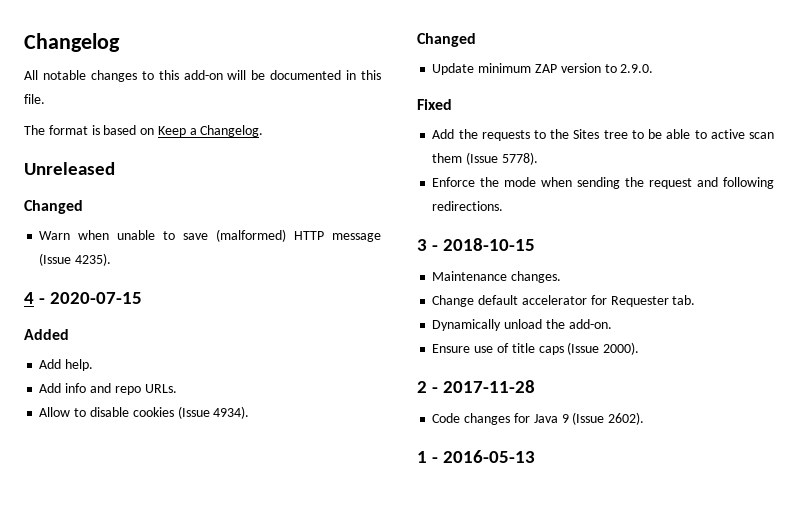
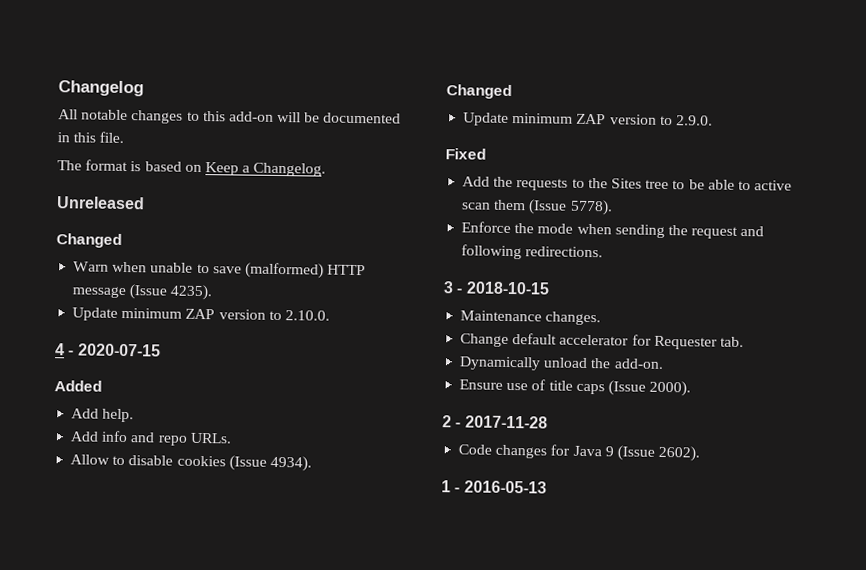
(112, 259) none -> [72,307,330,321] // Update minimum ZAP version to 2.10.0.

